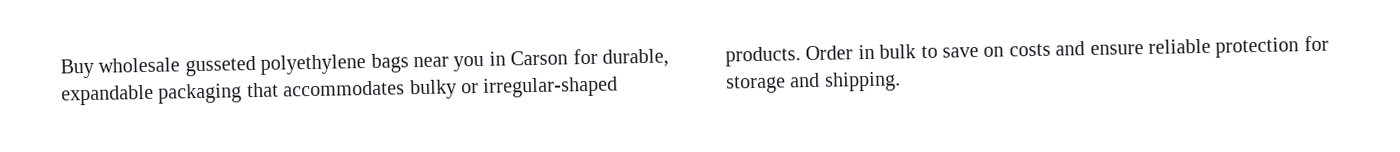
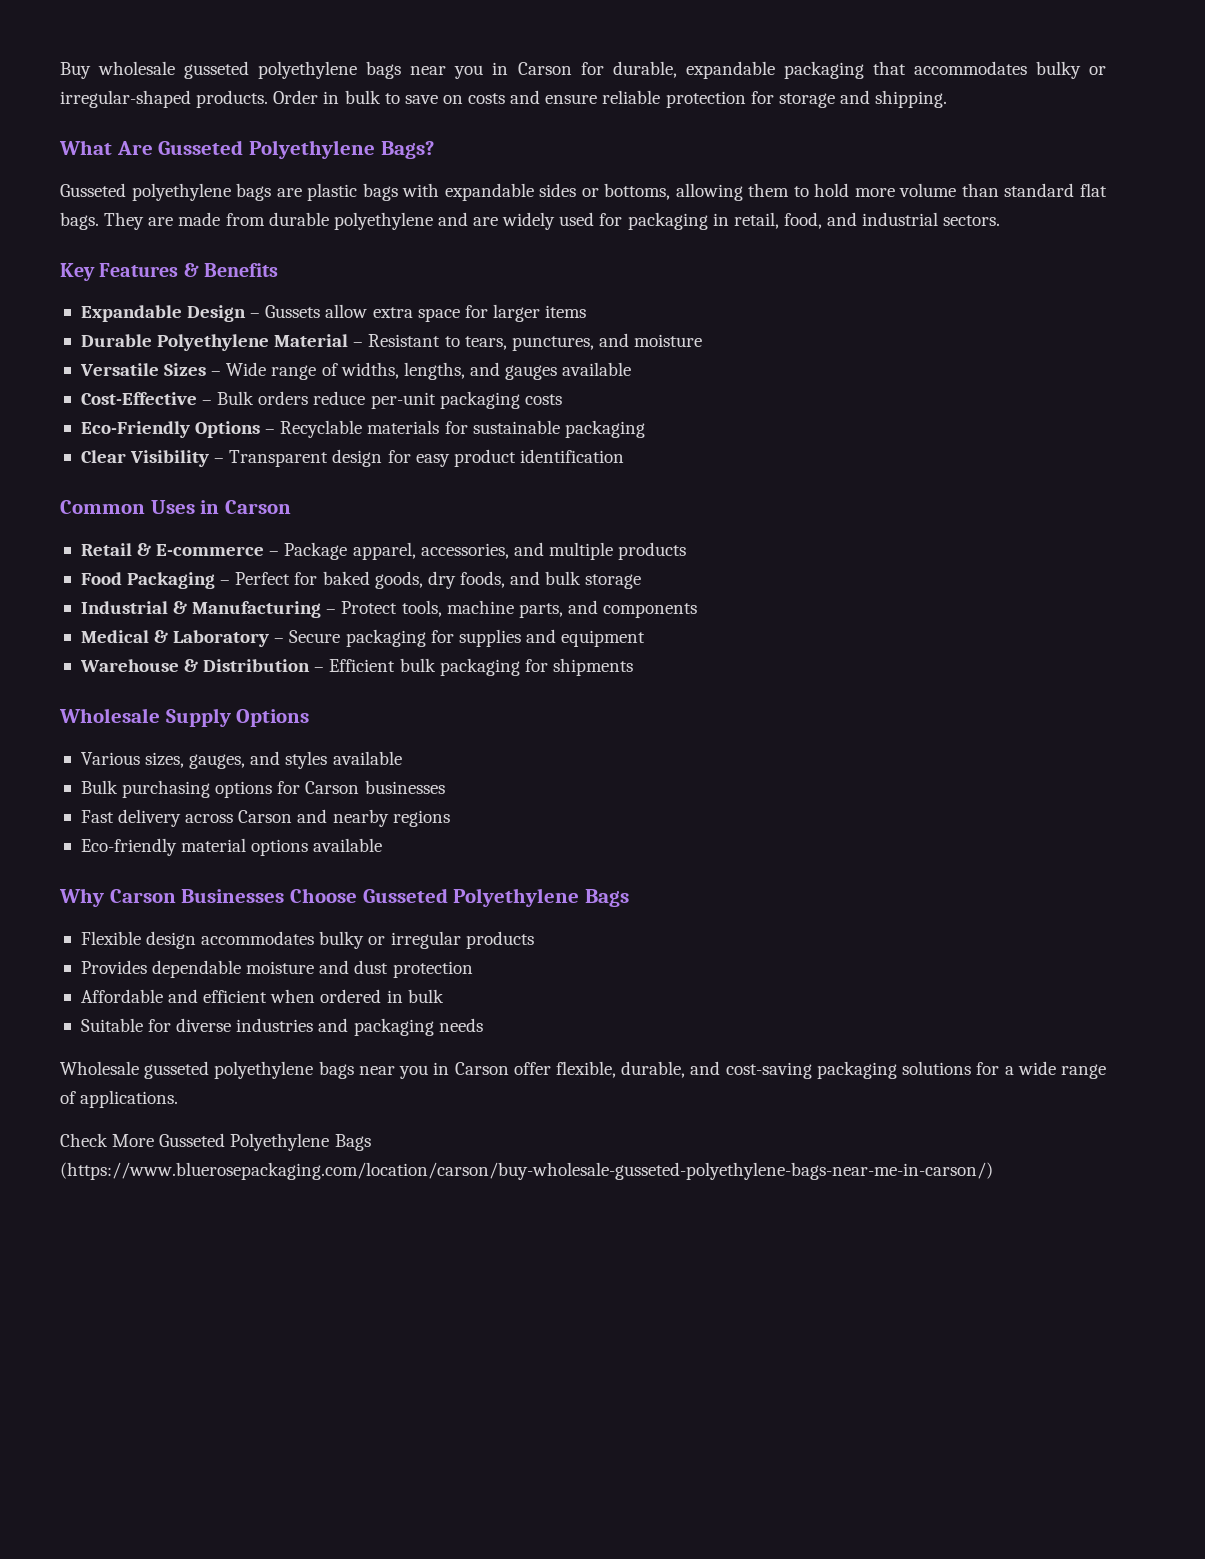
(901, 81) none -> [59,140,434,159] [60,183,1107,201] [60,212,1001,230] [60,263,279,281] [80,304,587,322] [80,333,703,351] [79,362,632,380] [80,391,562,409] [80,420,645,438] [80,449,624,467] [60,500,292,514] [80,542,687,560] [80,571,642,589] [80,600,698,618] [80,629,646,647] [79,658,633,676] [59,708,310,727] [80,751,402,769] [80,780,445,798] [80,809,450,827] [80,838,383,856] [59,888,630,907] [80,931,534,949] [80,960,473,978] [80,989,444,1003] [80,1018,483,1036] [60,1061,1106,1079] [60,1090,179,1108] [60,1133,371,1151] [60,1162,993,1180] // What Are Gusseted Polyethylene Bags? // Gusseted polyethylene bags are plastic bags with expandable sides or bottoms, allowing them to hold more volume than standard flat bags. They are made from durable polyethylene and are widely used for packaging in retail, food, and industrial sectors. // Key Features & Benefits // Expandable Design – Gussets allow extra space for larger items // Durable Polyethylene Material – Resistant to tears, punctures, and moisture // Versatile Sizes – Wide range of widths, lengths, and gauges available // Cost-Effective – Bulk orders reduce per-unit packaging costs // Eco-Friendly Options – Recyclable materials for sustainable packaging // Clear Visibility – Transparent design for easy product identification // Common Uses in Carson // Retail & E-commerce – Package apparel, accessories, and multiple products // Food Packaging – Perfect for baked goods, dry foods, and bulk storage // Industrial & Manufacturing – Protect tools, machine parts, and components // Medical & Laboratory – Secure packaging for supplies and equipment // Warehouse & Distribution – Efficient bulk packaging for shipments // Wholesale Supply Options // Various sizes, gauges, and styles available // Bulk purchasing options for Carson businesses // Fast delivery across Carson and nearby regions // Eco-friendly material options available // Why Carson Businesses Choose Gusseted Polyethylene Bags // Flexible design accommodates bulky or irregular products // Provides dependable moisture and dust protection // Affordable and efficient when ordered in bulk // Suitable for diverse industries and packaging needs // Wholesale gusseted polyethylene bags near you in Carson offer flexible, durable, and cost-saving packaging solutions for a wide range of applications. // Check More Gusseted Polyethylene Bags (https://www.bluerosepackaging.com/location/carson/buy-wholesale-gusseted-polyethylene-bags-near-me-in-carson/)

